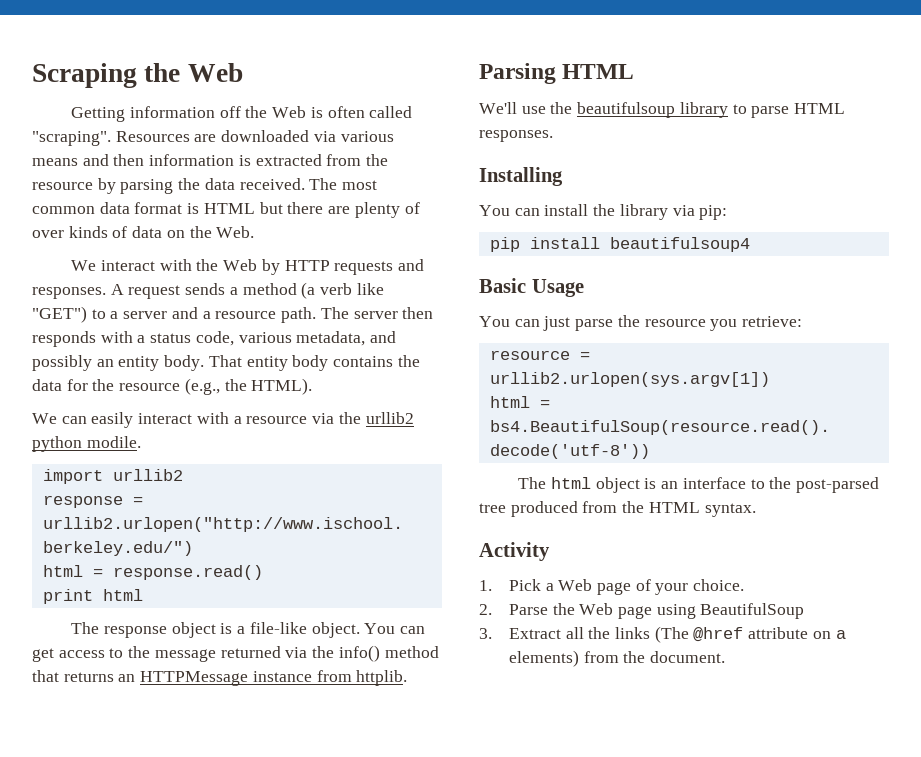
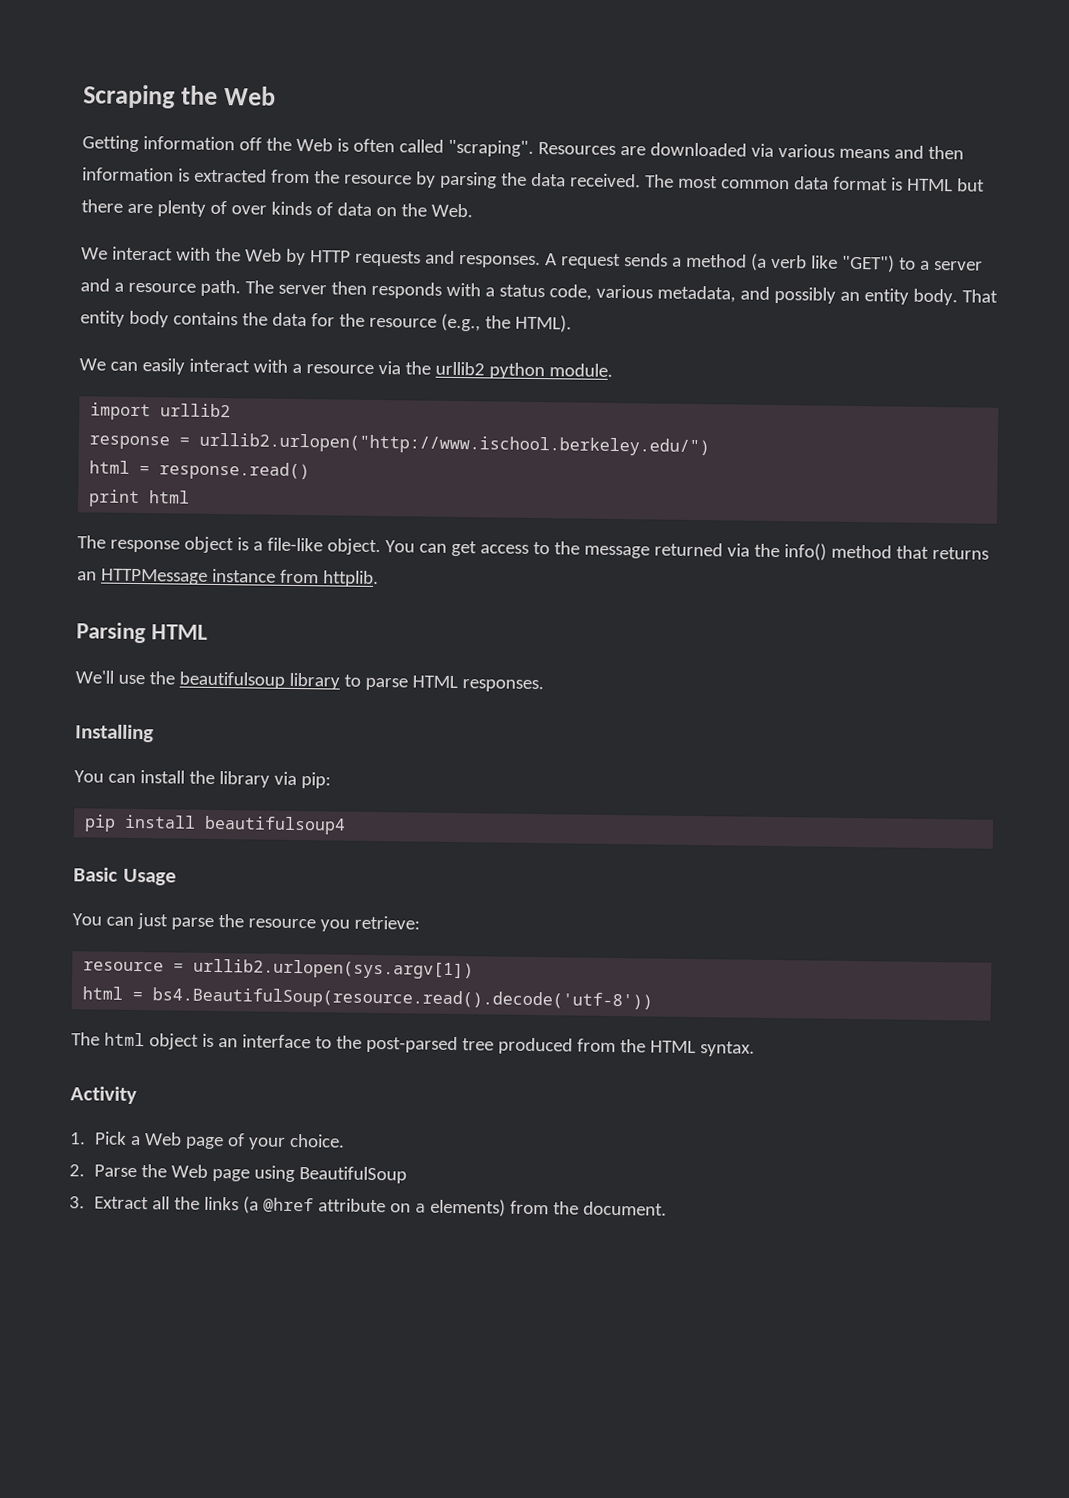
[86,436,141,448] modile. -> [548,363,613,377] module.
[654,626,689,643] (The -> [243,1196,260,1214] (a

